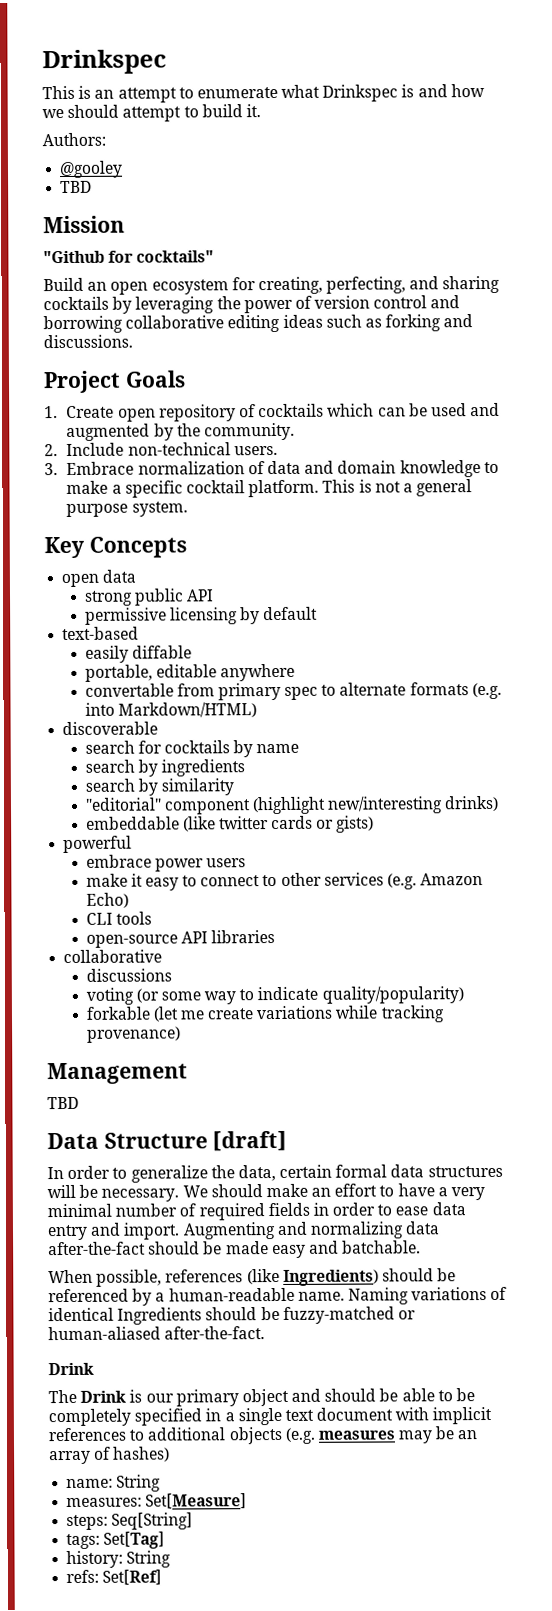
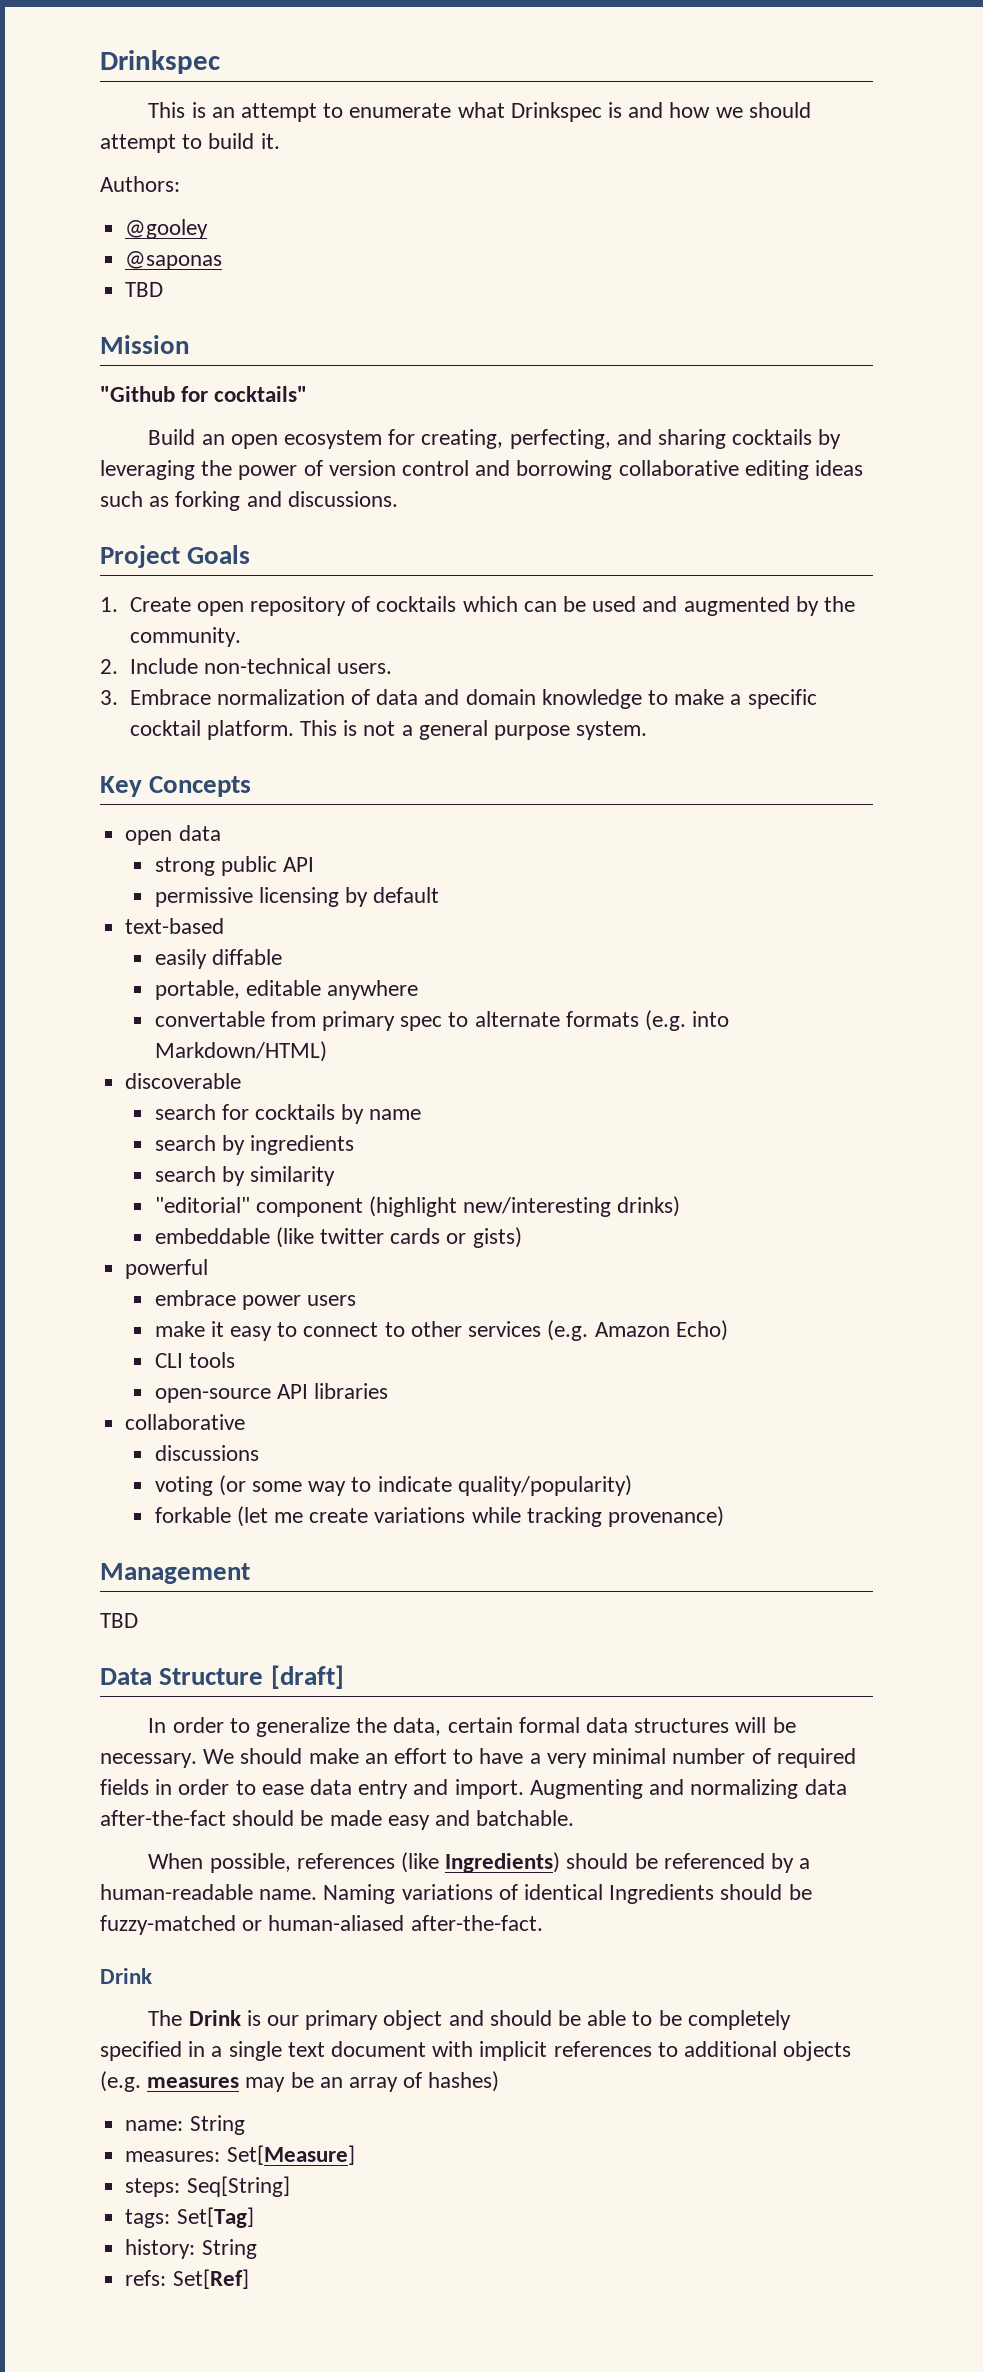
(124, 169) none -> [125,251,223,270] // @saponas

